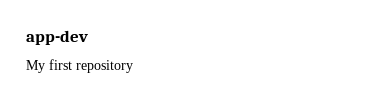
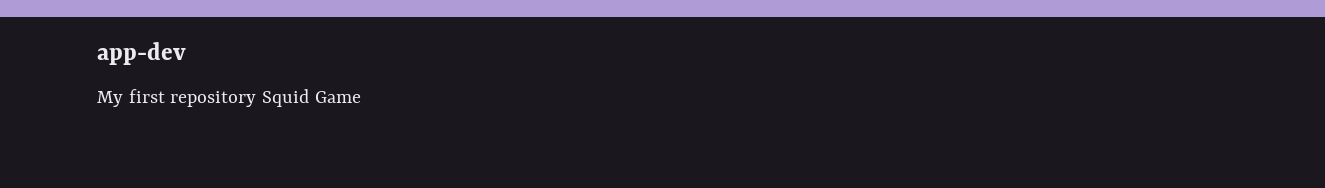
(133, 66) none -> [262,89,361,107] Squid Game

